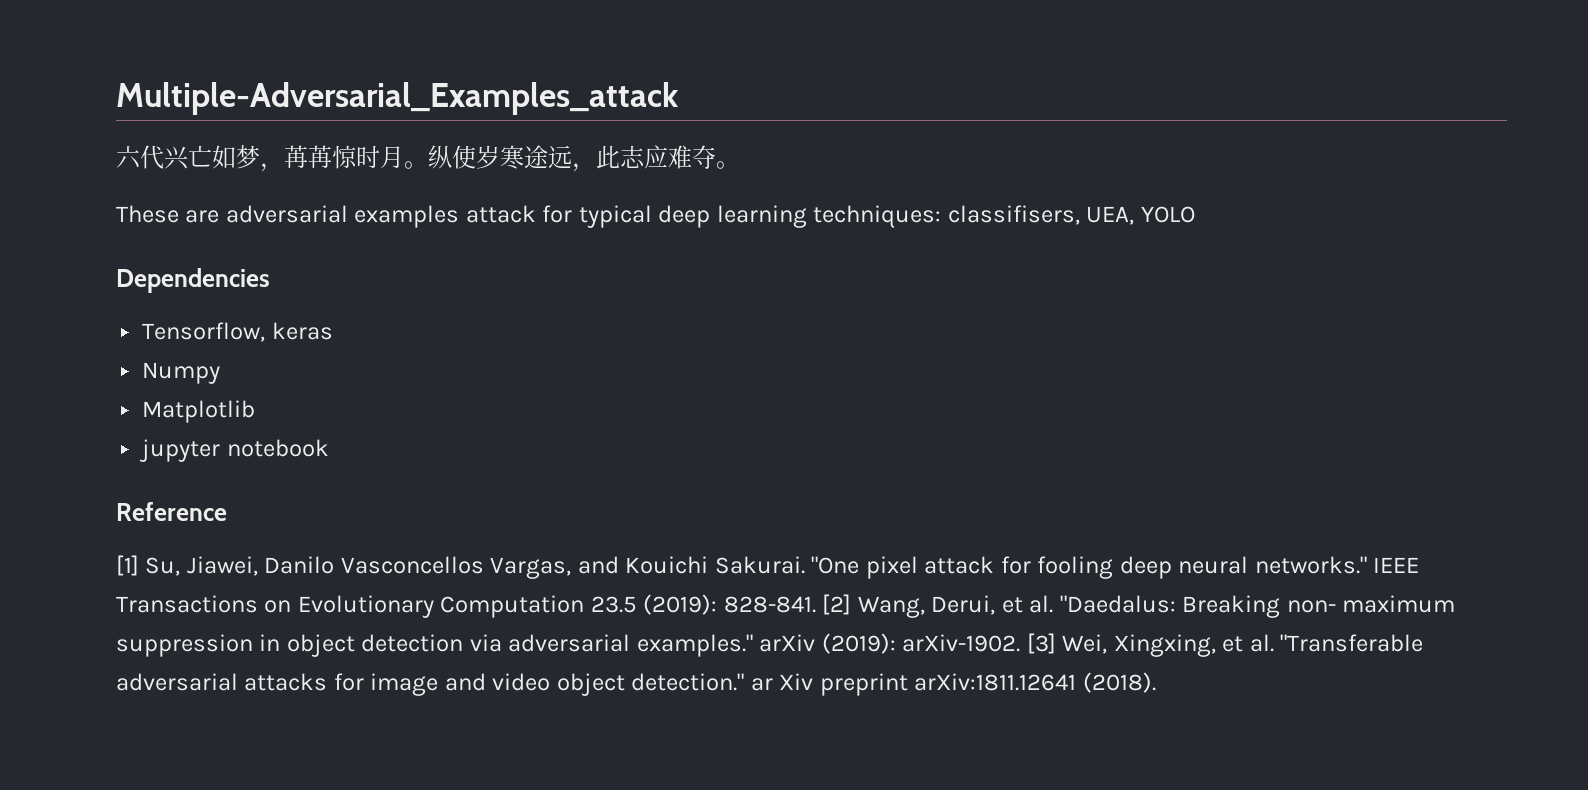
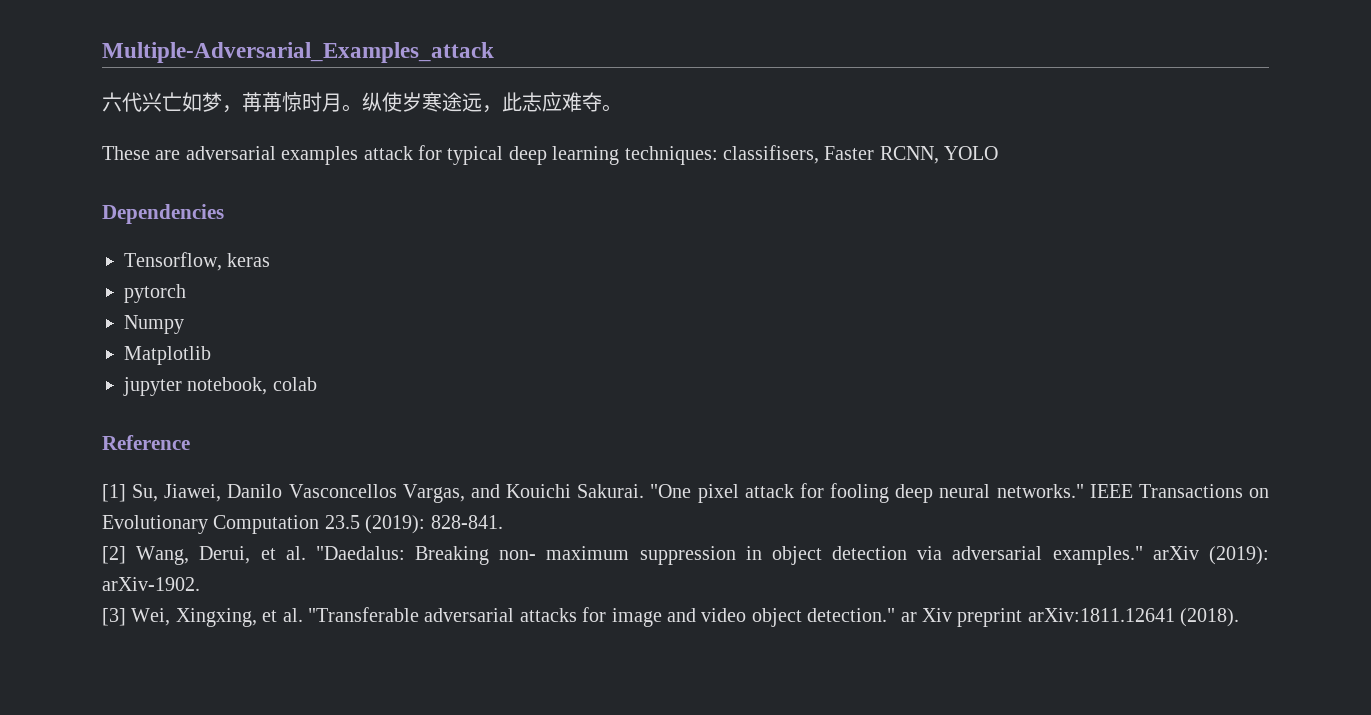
[1086,206,1135,225] UEA, -> [824,146,939,164] Faster RCNN,
(333, 331) none -> [124,284,186,303] // pytorch
[226,439,329,457] notebook -> [187,377,317,395] notebook, colab
(816, 604) none -> (503, 522) //
(1021, 643) none -> (200, 584) //

